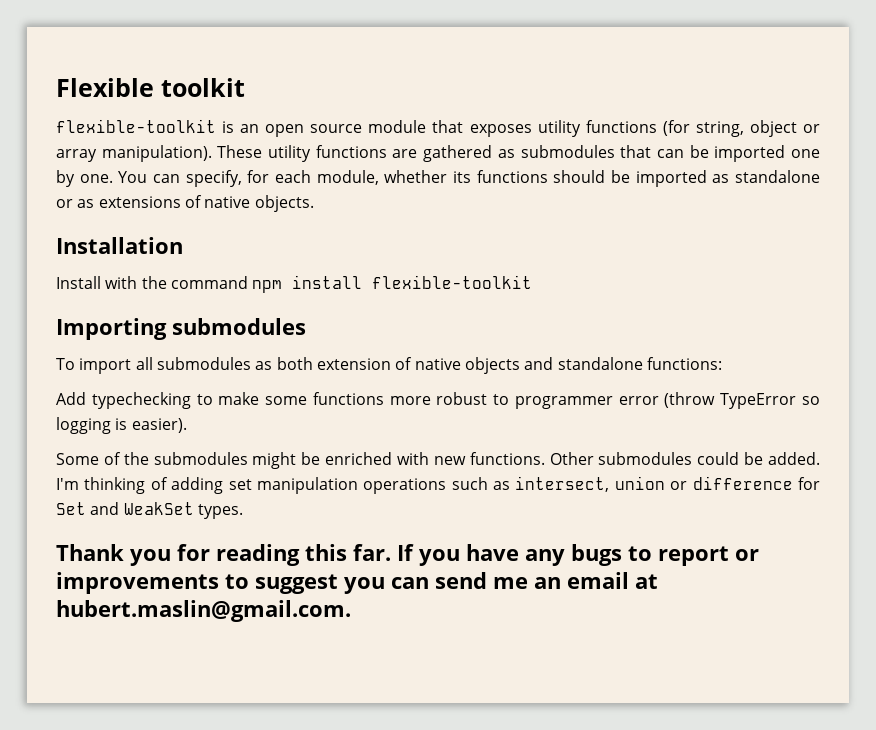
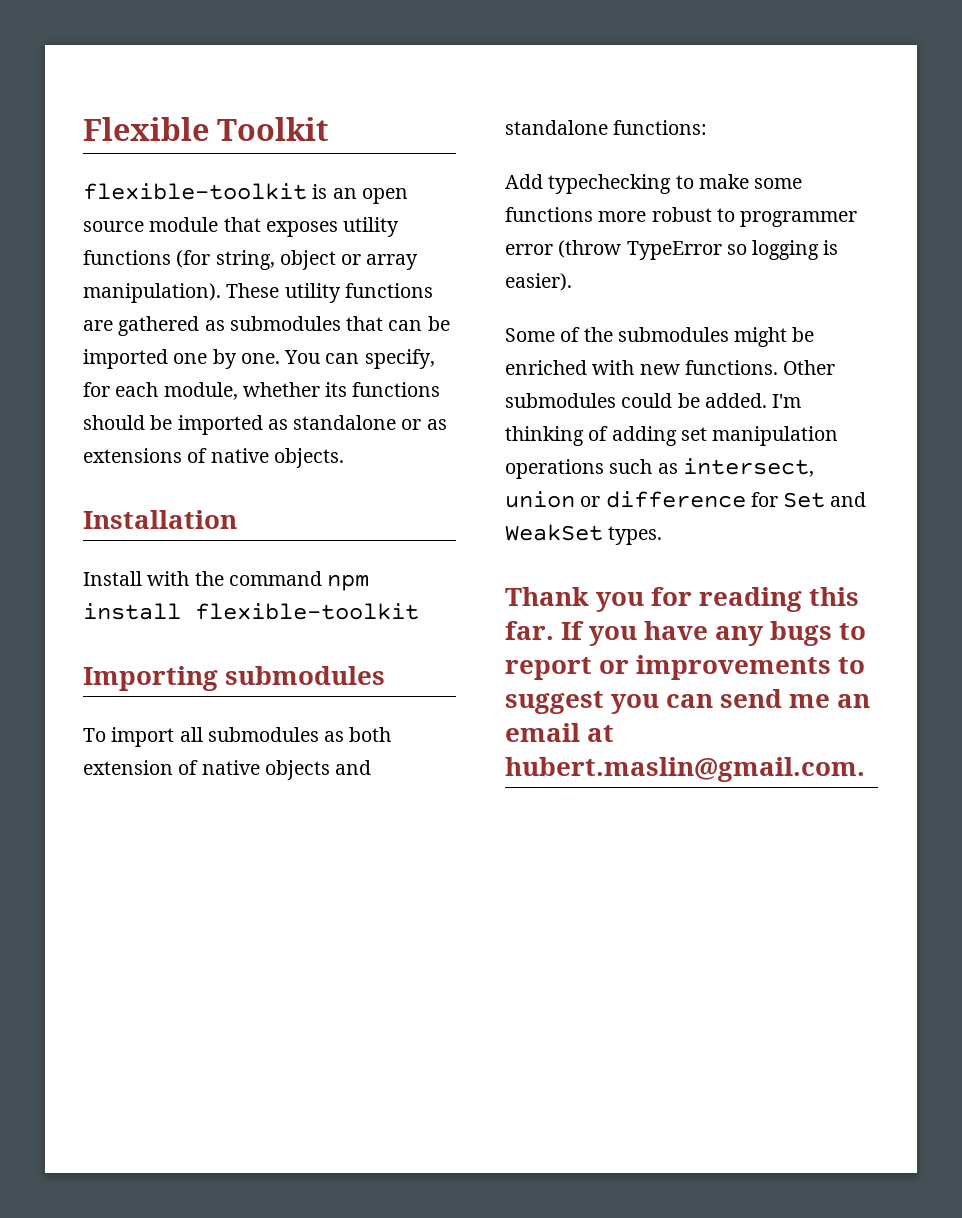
[161,78,245,97] toolkit -> [217,117,329,141] Toolkit

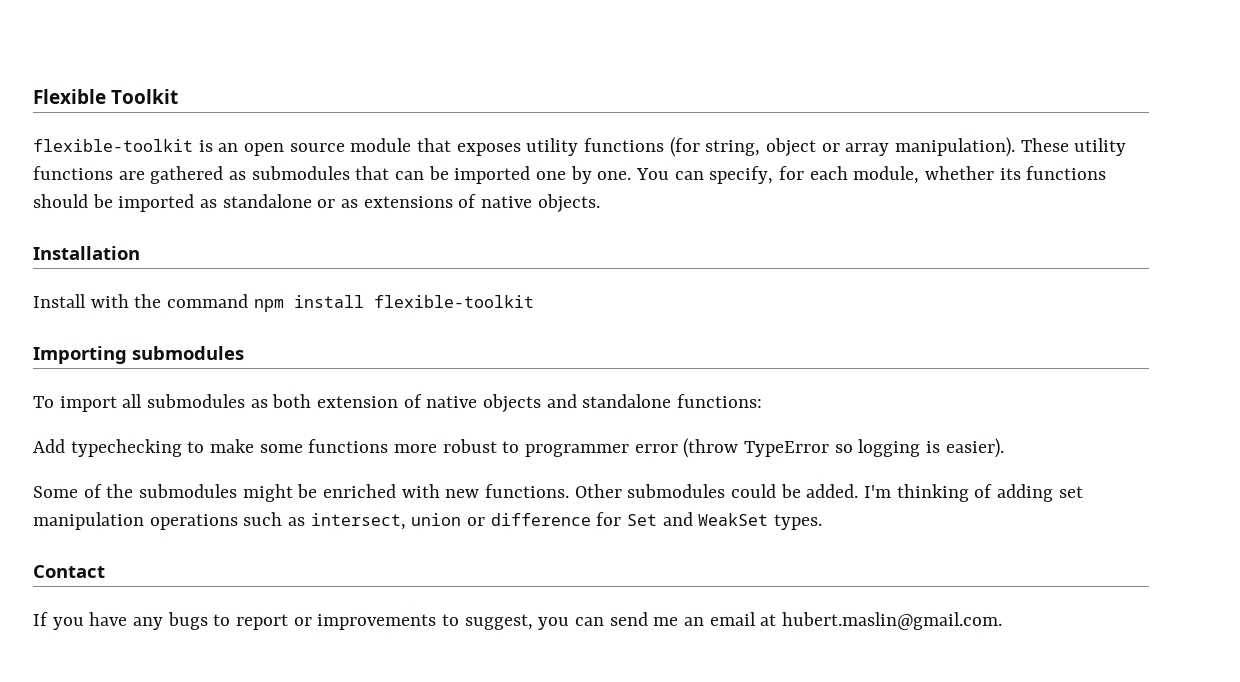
[505,587,860,612] [505,621,554,640] Thank you for reading this far. -> [33,565,105,578] Contact //
[505,691,604,714] suggest -> [464,614,533,630] suggest,

